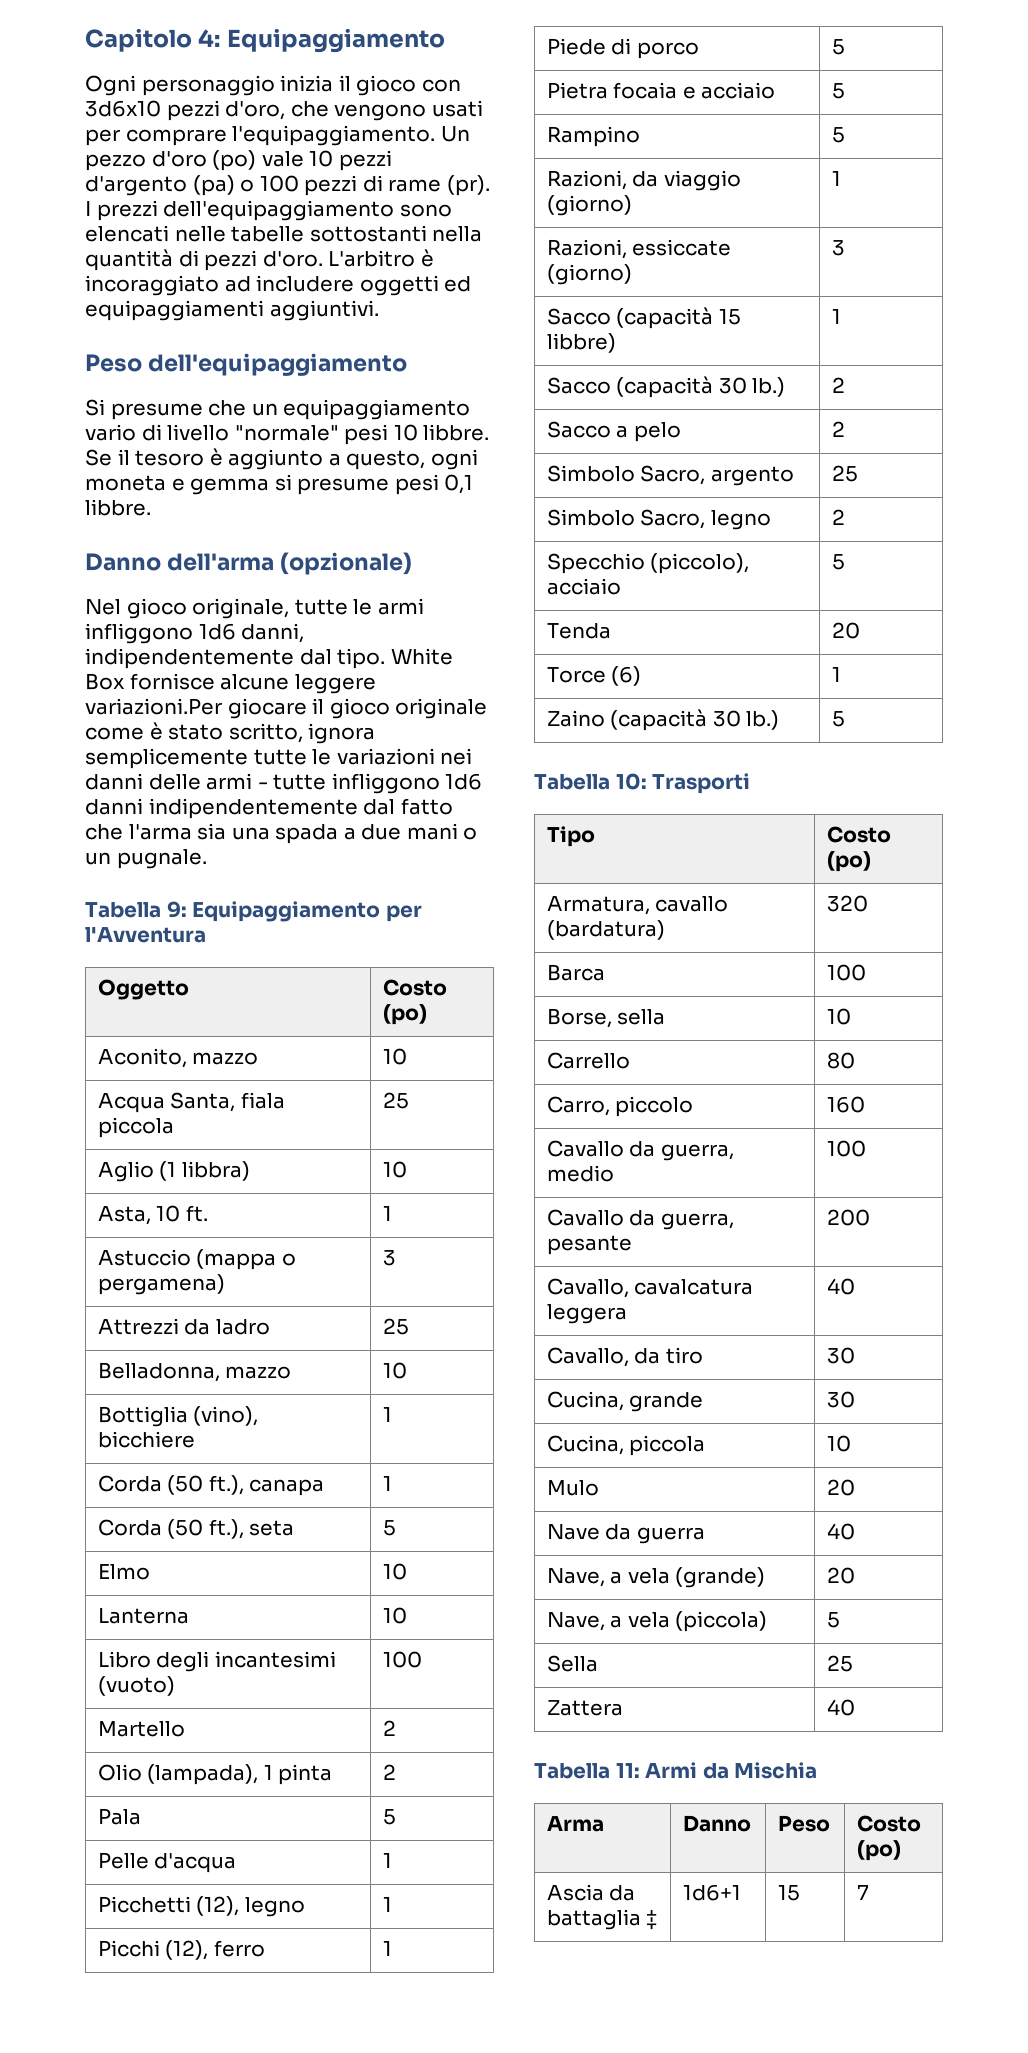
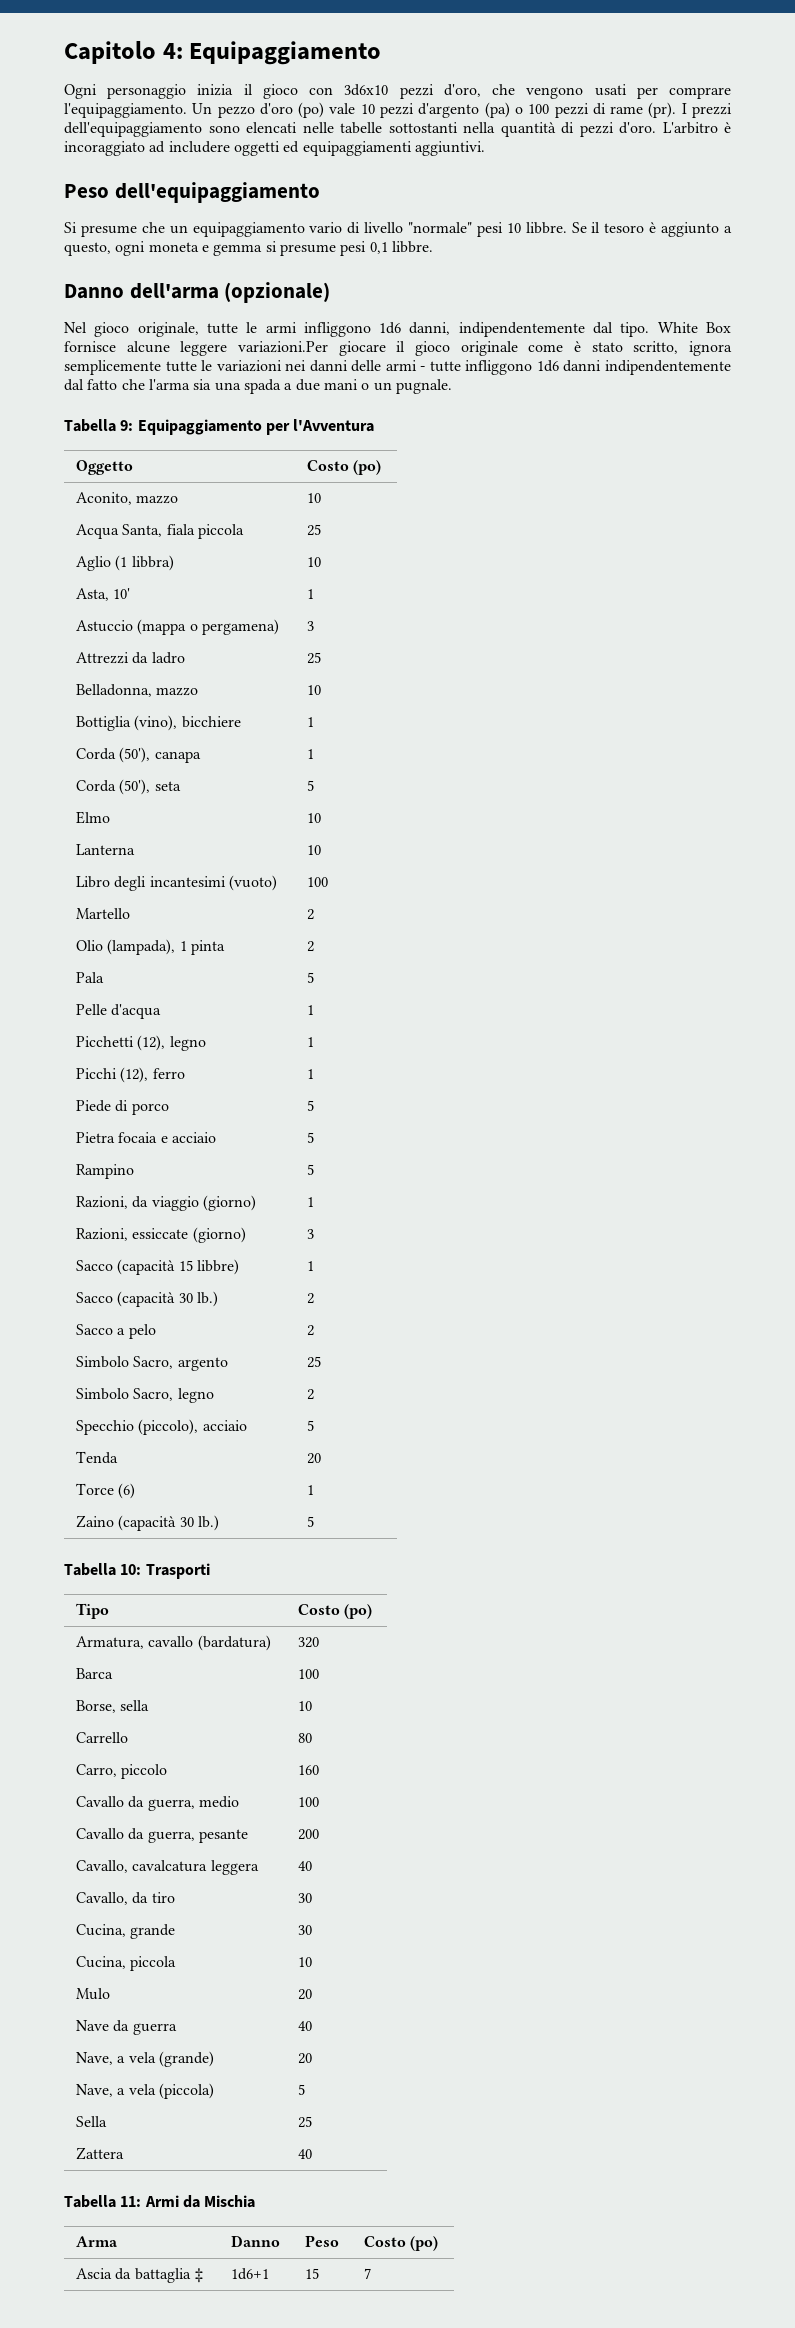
[156,1205,208,1222] 10 ft. -> [113,588,131,599] 10'
[167,1475,244,1495] (50 ft.), -> [119,747,151,763] (50'),
[167,1519,244,1539] (50 ft.), -> [119,779,151,795] (50'),

